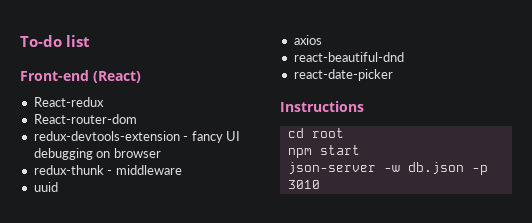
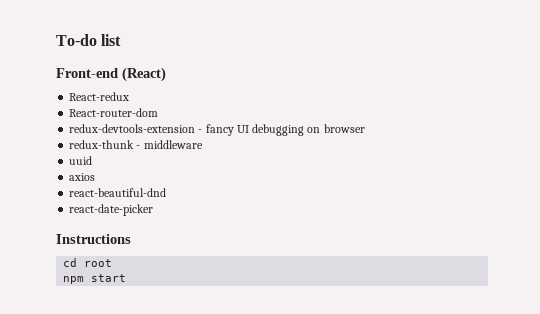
[287,162,488,175] [287,180,320,189] // json-server -w db.json -p 3010 -> (127, 278) none

